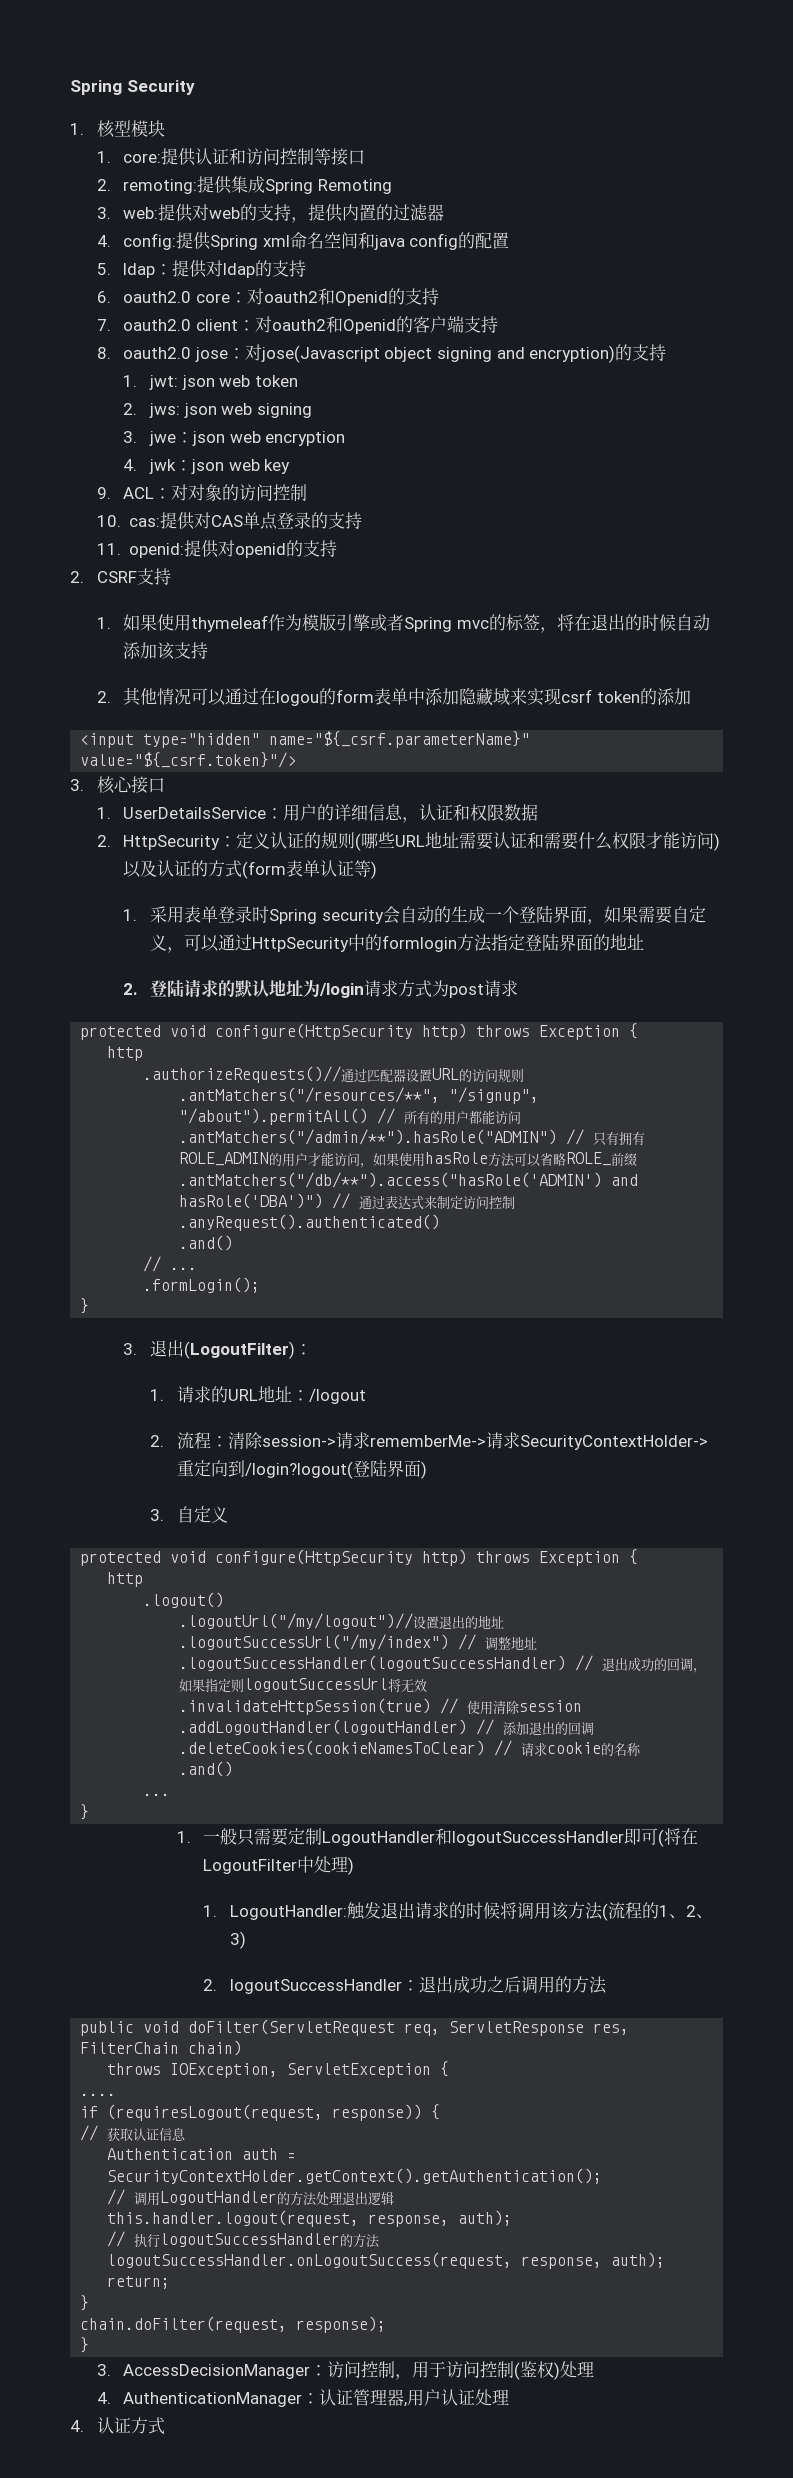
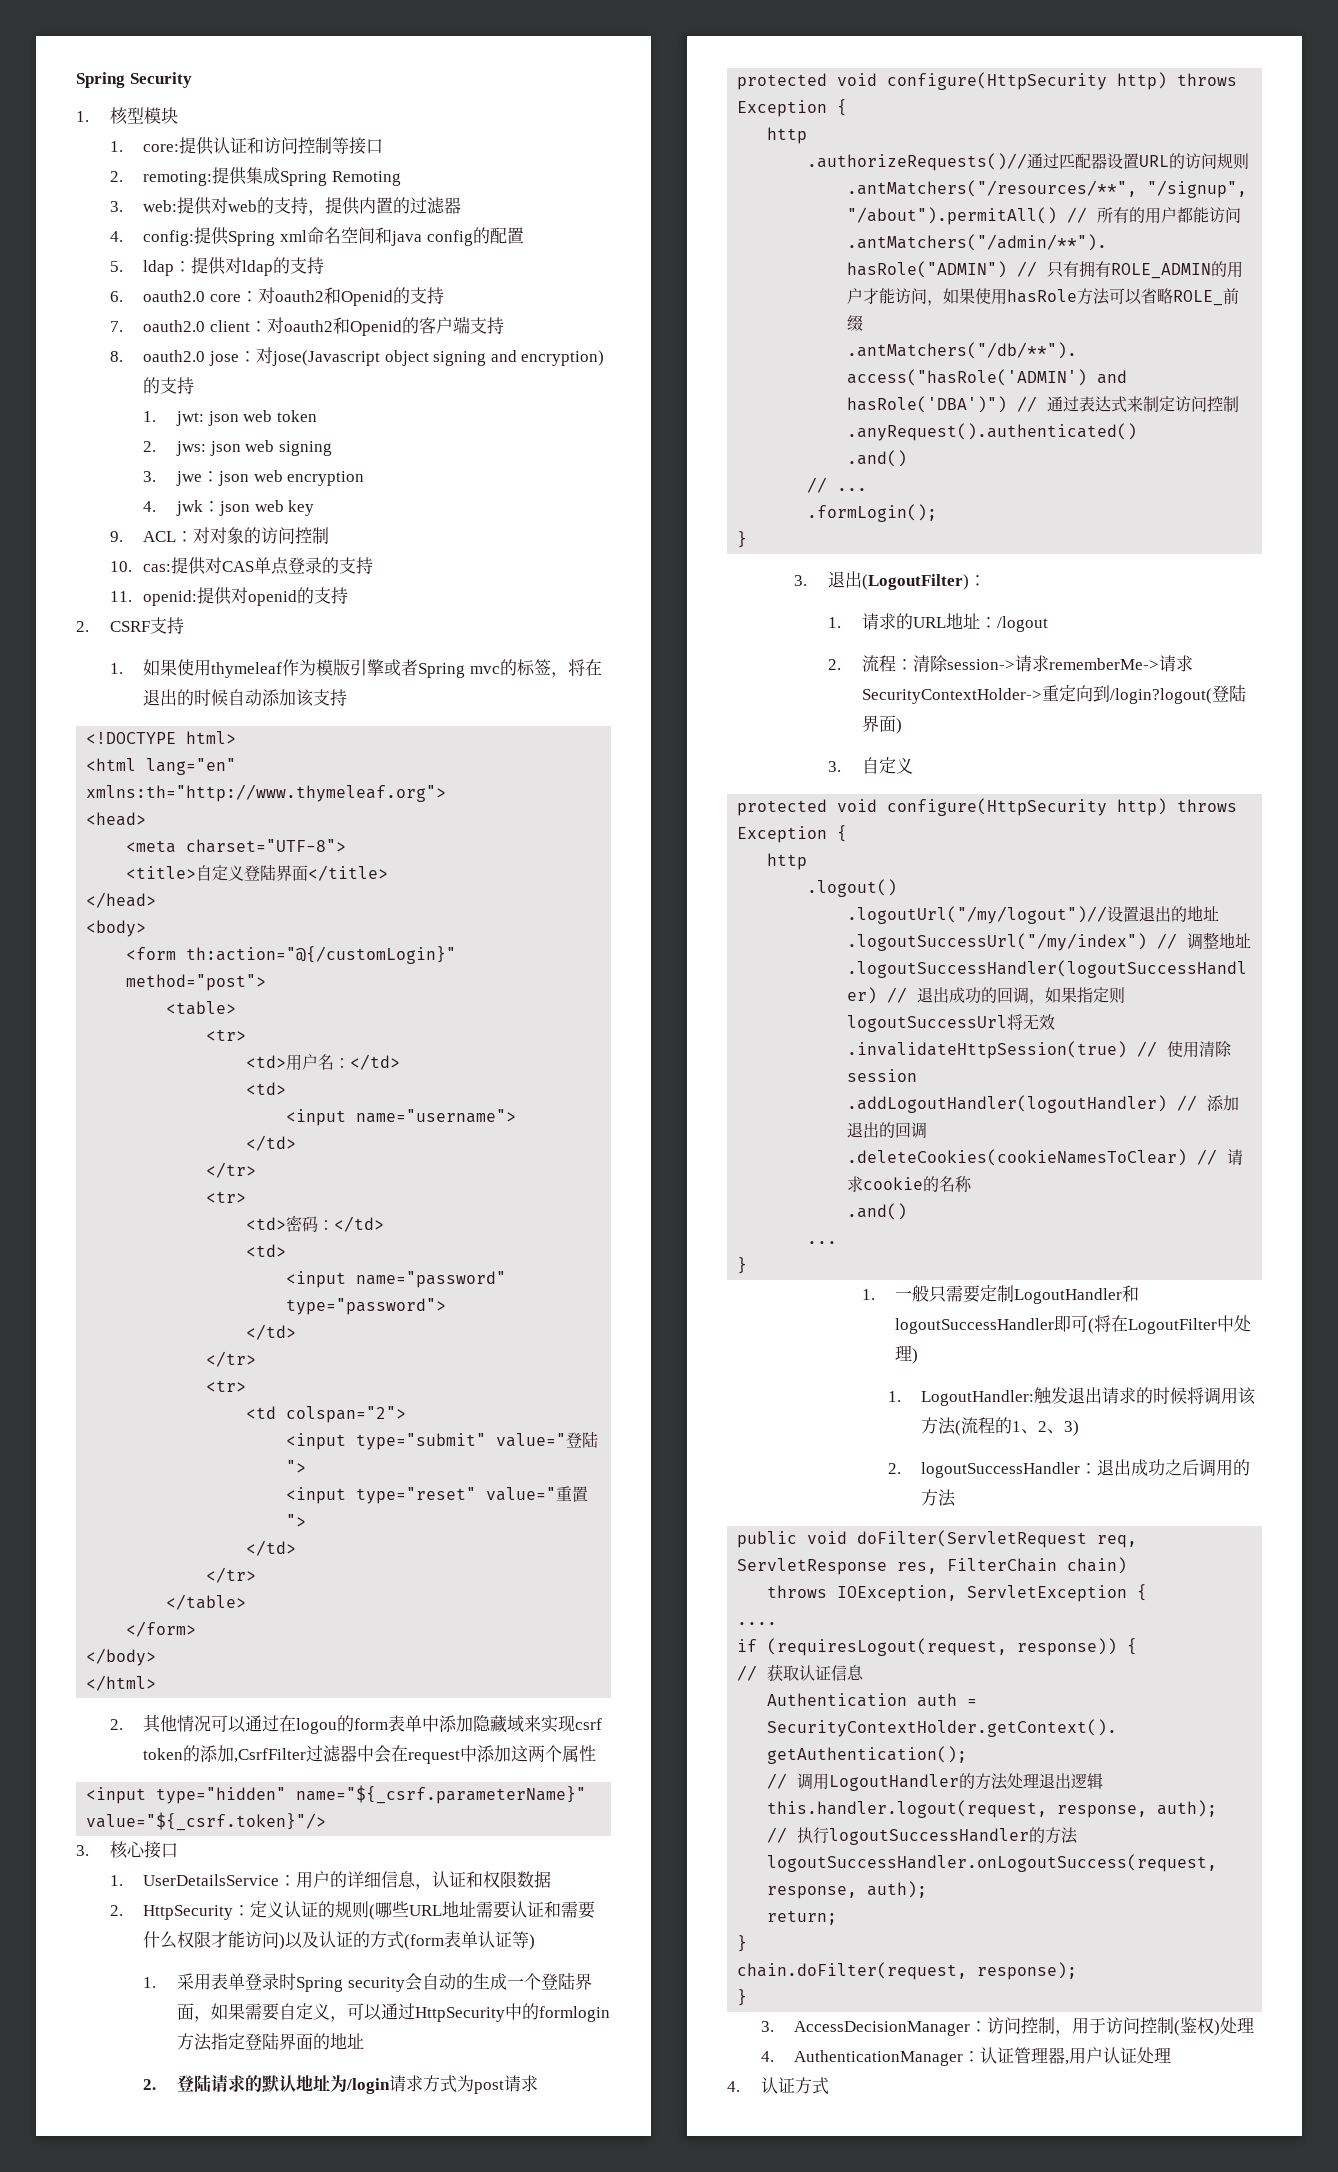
(209, 650) none -> [86,731,237,744] [86,758,237,775] [86,784,447,802] [86,812,147,826] [126,839,347,853] [126,864,389,881] [86,892,157,908] [86,920,147,937] [126,946,457,964] [126,974,267,991] [166,1001,237,1015] [206,1029,247,1041] [246,1054,401,1071] [246,1082,287,1095] [286,1109,517,1126] [246,1135,297,1151] [206,1162,257,1178] [206,1191,247,1203] [246,1215,385,1232] [246,1244,287,1257] [286,1271,507,1288] [286,1298,447,1315] [246,1324,297,1340] [206,1351,257,1367] [206,1380,247,1392] [246,1406,407,1423] [286,1431,599,1450] [286,1460,307,1473] [286,1486,589,1504] [286,1514,307,1527] [246,1540,297,1556] [206,1567,257,1583] [166,1594,247,1610] [126,1621,197,1637] [86,1648,157,1666] [86,1675,157,1691] // <!DOCTYPE html> // <html lang="en" xmlns:th="http://www.thymeleaf.org"> // <head> // <meta charset="UTF-8"> // <title>自定义登陆界面</title> // </head> // <body> // <form th:action="@{/customLogin}" method="post"> // <table> // <tr> // <td>用户名：</td> // <td> // <input name="username"> // </td> // </tr> // <tr> // <td>密码：</td> // <td> // <input name="password" type="password"> // </td> // </tr> // <tr> // <td colspan="2"> // <input type="submit" value="登陆"> // <input type="reset" value="重置"> // </td> // </tr> // </table> // </form> // </body> // </html>
(691, 696) none -> [234,1745,597,1764] ,CsrfFilter过滤器中会在request中添加这两个属性

